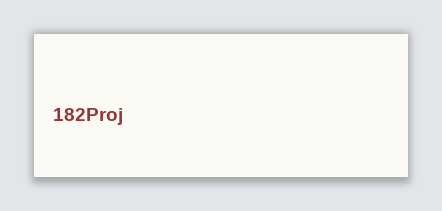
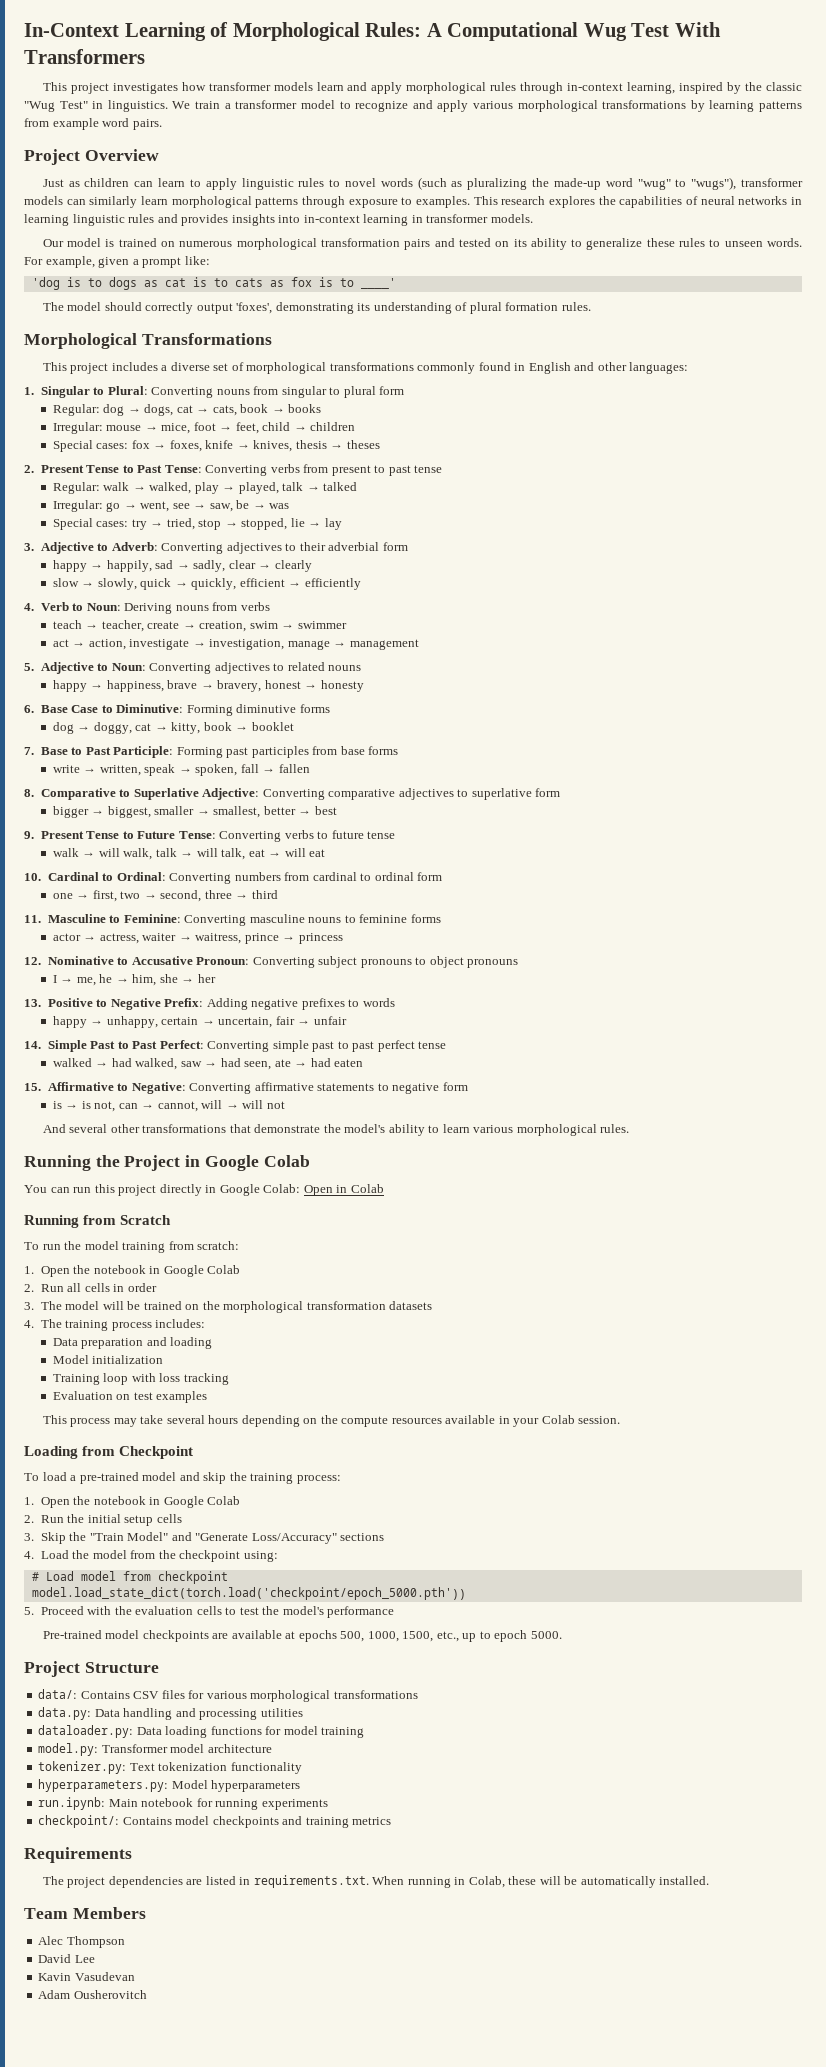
[53,108,123,125] 182Proj -> [24,22,721,41] [24,49,145,64] [42,82,803,94] [24,100,802,112] [24,118,162,130] [24,149,159,165] [42,177,803,190] [24,196,802,208] [24,214,533,226] [42,238,802,250] [24,256,210,268] [31,277,396,290] [42,302,591,314] [24,333,272,349] [42,362,689,374] [24,386,405,398] [52,404,322,416] [52,422,356,434] [52,440,380,452] [24,464,443,476] [52,482,358,494] [52,500,290,512] [52,518,342,530] [24,542,408,554] [52,560,312,572] [52,578,361,590] [24,602,270,614] [52,620,347,632] [52,639,419,650] [24,662,362,674] [52,680,364,692] [24,704,330,716] [52,722,294,734] [24,746,399,758] [52,764,310,776] [24,788,561,800] [52,806,337,818] [24,830,396,842] [52,848,326,860] [24,872,443,884] [52,890,278,902] [24,914,441,926] [52,933,343,944] [24,956,519,968] [52,974,216,986] [24,998,395,1010] [52,1016,347,1028] [24,1040,447,1052] [52,1058,364,1070] [24,1082,468,1094] [52,1100,285,1112] [42,1124,630,1136] [24,1155,310,1171] [24,1184,384,1196] [24,1215,172,1228] [24,1241,240,1253] [24,1265,241,1277] [24,1283,157,1292] [24,1301,433,1313] [24,1319,206,1331] [52,1337,213,1349] [52,1355,164,1364] [52,1373,229,1385] [52,1391,208,1403] [42,1415,621,1427] [24,1446,194,1459] [24,1472,341,1484] [24,1496,241,1508] [24,1514,182,1526] [24,1532,385,1544] [24,1550,278,1562] [31,1571,228,1584] [31,1587,466,1600] [24,1606,395,1618] [42,1630,562,1642] [24,1661,159,1677] [38,1689,418,1702] [38,1707,303,1720] [38,1725,365,1738] [38,1743,272,1756] [38,1761,302,1774] [38,1779,301,1792] [38,1797,328,1810] [38,1815,392,1828] [24,1847,132,1863] [42,1875,710,1888] [24,1907,146,1919] [38,1936,125,1948] [38,1954,95,1963] [38,1972,135,1981] [38,1990,147,1999] In-Context Learning of Morphological Rules: A Computational Wug Test With Transformers // This project investigates how transformer models learn and apply morphological rules through in-context learning, inspired by the classic "Wug Test" in linguistics. We train a transformer model to recognize and apply various morphological transformations by learning patterns from example word pairs. // Project Overview // Just as children can learn to apply linguistic rules to novel words (such as pluralizing the made-up word "wug" to "wugs"), transformer models can similarly learn morphological patterns through exposure to examples. This research explores the capabilities of neural networks in learning linguistic rules and provides insights into in-context learning in transformer models. // Our model is trained on numerous morphological transformation pairs and tested on its ability to generalize these rules to unseen words. For example, given a prompt like: // 'dog is to dogs as cat is to cats as fox is to ____' // The model should correctly output 'foxes', demonstrating its understanding of plural formation rules. // Morphological Transformations // This project includes a diverse set of morphological transformations commonly found in English and other languages: // 1. Singular to Plural: Converting nouns from singular to plural form // Regular: dog → dogs, cat → cats, book → books // Irregular: mouse → mice, foot → feet, child → children // Special cases: fox → foxes, knife → knives, thesis → theses // 2. Present Tense to Past Tense: Converting verbs from present to past tense // Regular: walk → walked, play → played, talk → talked // Irregular: go → went, see → saw, be → was // Special cases: try → tried, stop → stopped, lie → lay // 3. Adjective to Adverb: Converting adjectives to their adverbial form // happy → happily, sad → sadly, clear → clearly // slow → slowly, quick → quickly, efficient → efficiently // 4. Verb to Noun: Deriving nouns from verbs // teach → teacher, create → creation, swim → swimmer // act → action, investigate → investigation, manage → management // 5. Adjective to Noun: Converting adjectives to related nouns // happy → happiness, brave → bravery, honest → honesty // 6. Base Case to Diminutive: Forming diminutive forms // dog → doggy, cat → kitty, book → booklet // 7. Base to Past Participle: Forming past participles from base forms // write → written, speak → spoken, fall → fallen // 8. Comparative to Superlative Adjective: Converting comparative adjectives to superlative form // bigger → biggest, smaller → smallest, better → best // 9. Present Tense to Future Tense: Converting verbs to future tense // walk → will walk, talk → will talk, eat → will eat // 10. Cardinal to Ordinal: Converting numbers from cardinal to ordinal form // one → first, two → second, three → third // 11. Masculine to Feminine: Converting masculine nouns to feminine forms // actor → actress, waiter → waitress, prince → princess // 12. Nominative to Accusative Pronoun: Converting subject pronouns to object pronouns // I → me, he → him, she → her // 13. Positive to Negative Prefix: Adding negative prefixes to words // happy → unhappy, certain → uncertain, fair → unfair // 14. Simple Past to Past Perfect: Converting simple past to past perfect tense // walked → had walked, saw → had seen, ate → had eaten // 15. Affirmative to Negative: Converting affirmative statements to negative form // is → is not, can → cannot, will → will not // And several other transformations that demonstrate the model's ability to learn various morphological rules. // Running the Project in Google Colab // You can run this project directly in Google Colab: Open in Colab // Running from Scratch // To run the model training from scratch: // 1. Open the notebook in Google Colab // 2. Run all cells in order // 3. The model will be trained on the morphological transformation datasets // 4. The training process includes: // Data preparation and loading // Model initialization // Training loop with loss tracking // Evaluation on test examples // This process may take several hours depending on the compute resources available in your Colab session. // Loading from Checkpoint // To load a pre-trained model and skip the training process: // 1. Open the notebook in Google Colab // 2. Run the initial setup cells // 3. Skip the "Train Model" and "Generate Loss/Accuracy" sections // 4. Load the model from the checkpoint using: // # Load model from checkpoint // model.load_state_dict(torch.load('checkpoint/epoch_5000.pth')) // 5. Proceed with the evaluation cells to test the model's performance // Pre-trained model checkpoints are available at epochs 500, 1000, 1500, etc., up to epoch 5000. // Project Structure // data/: Contains CSV files for various morphological transformations // data.py: Data handling and processing utilities // dataloader.py: Data loading functions for model training // model.py: Transformer model architecture // tokenizer.py: Text tokenization functionality // hyperparameters.py: Model hyperparameters // run.ipynb: Main notebook for running experiments // checkpoint/: Contains model checkpoints and training metrics // Requirements // The project dependencies are listed in requirements.txt. When running in Colab, these will be automatically installed. // Team Members // Alec Thompson // David Lee // Kavin Vasudevan // Adam Ousherovitch

